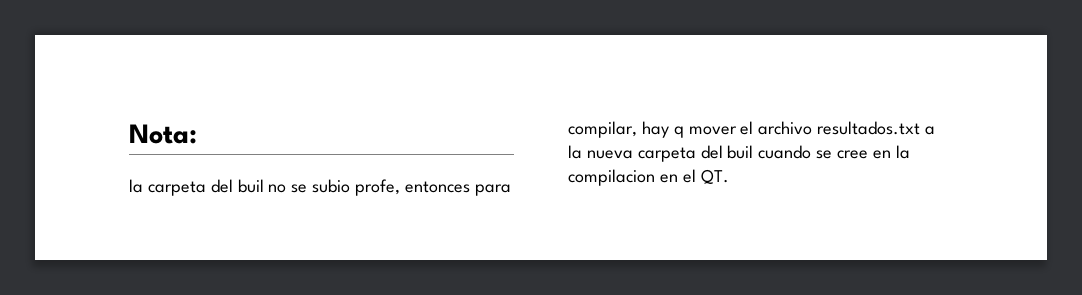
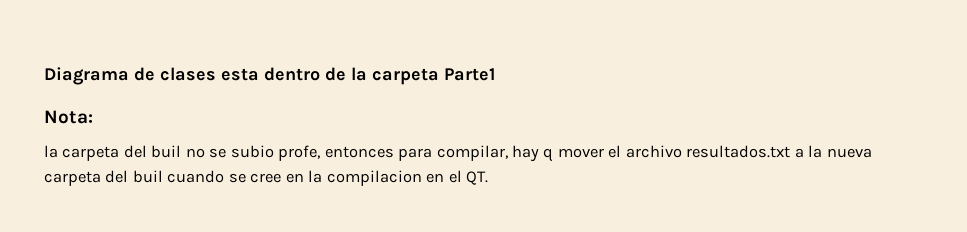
(129, 134) none -> [44,67,495,85] Diagrama de clases esta dentro de la carpeta Parte1 //

